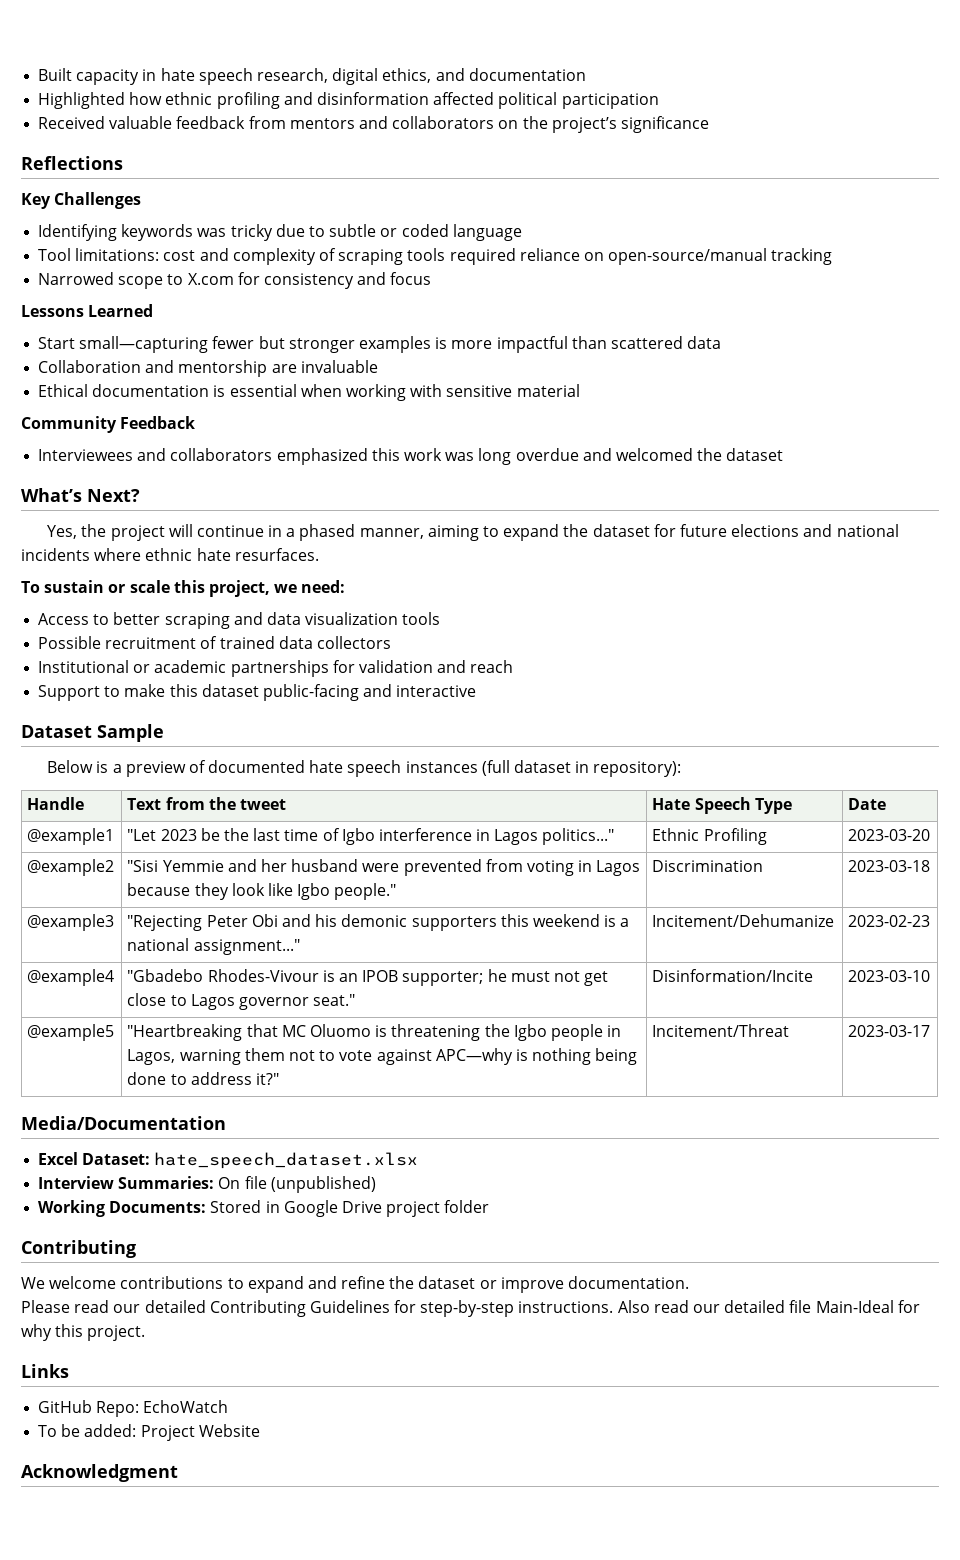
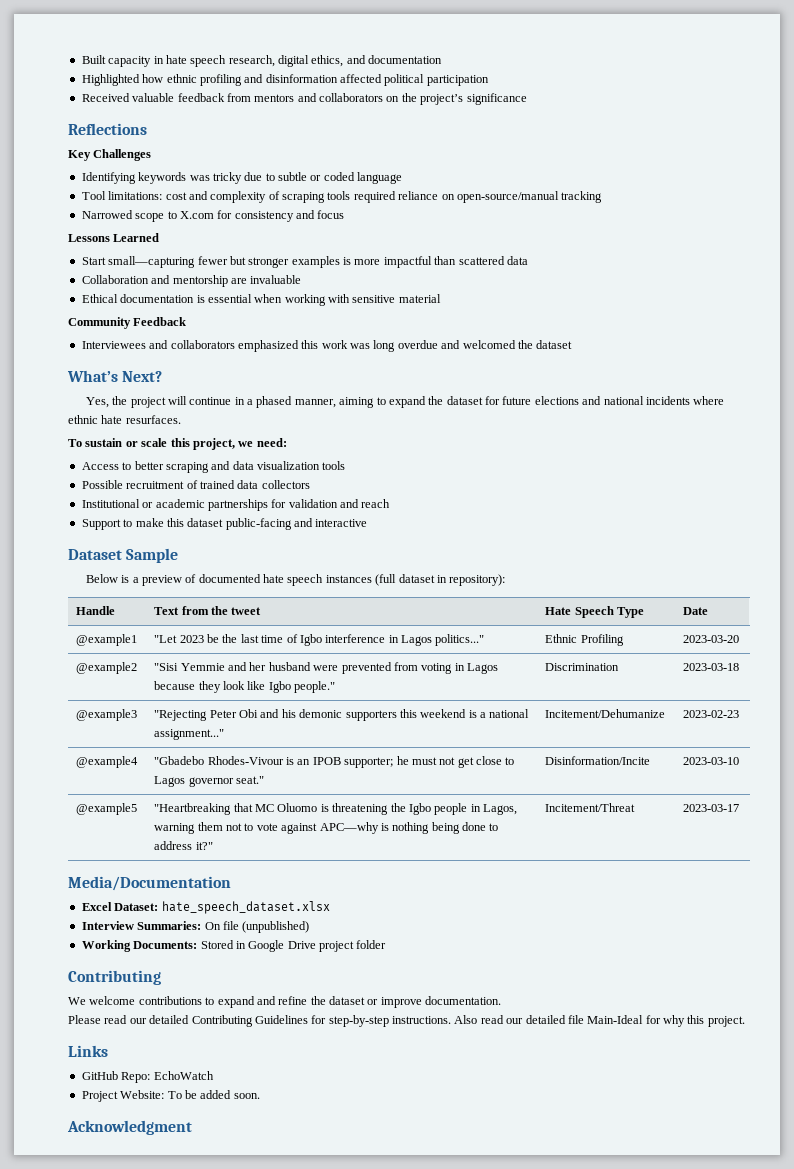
[38,1424,260,1441] To be added: Project Website -> [81,1090,260,1102] Project Website: To be added soon.

